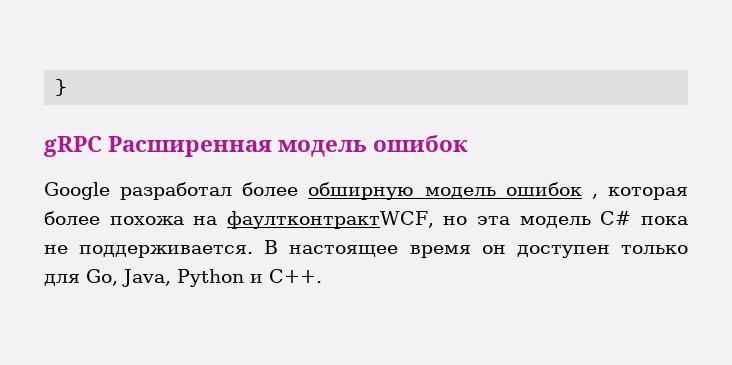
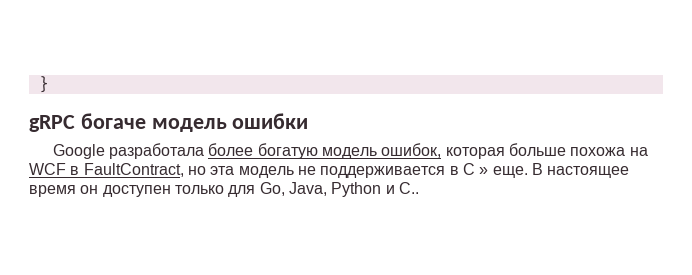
[108,135,469,157] [44,182,688,200] [44,211,688,229] [44,245,254,258] Расширенная модель ошибок // Google разработал более обширную модель ошибок , которая более похожа на фаултконтрактWCF, но эта модель C# пока не поддерживается. -> [80,113,309,132] [52,143,648,159] [29,163,528,178] богаче модель ошибки // Google разработала более богатую модель ошибок, которая больше похожа на WCF в FaultContract, но эта модель не поддерживается в C » еще.
[269,269,322,283] C++. -> [398,182,419,194] C..

